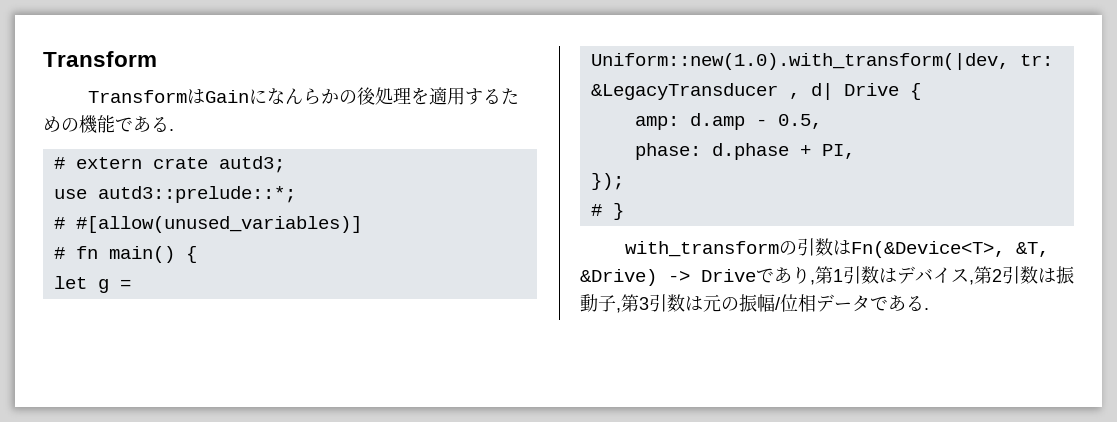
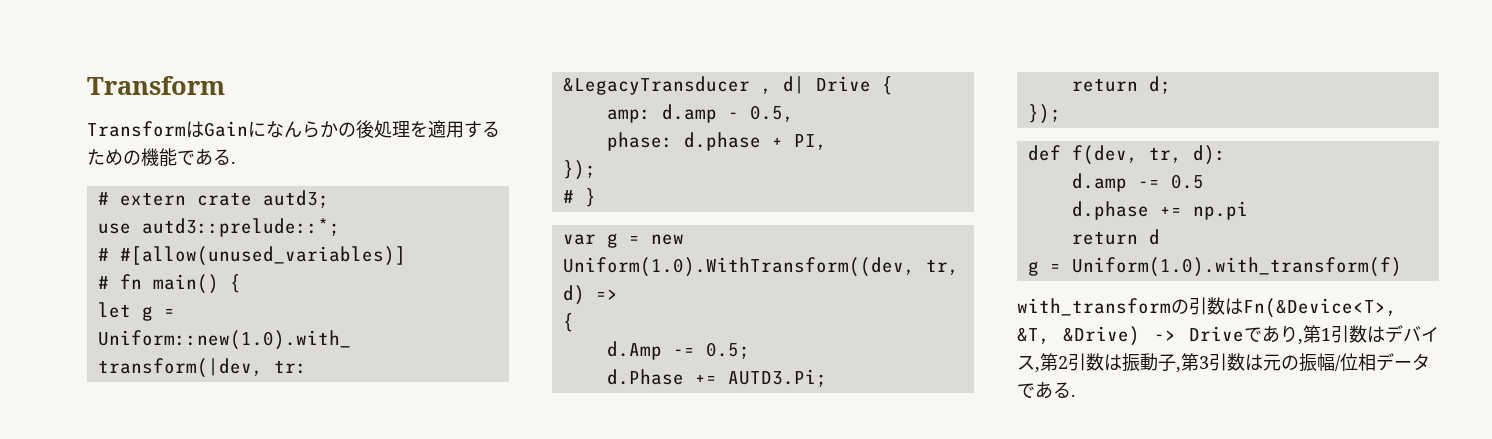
(624, 211) none -> [562,233,684,248] [562,257,959,277] [562,285,618,305] [562,313,574,332] [606,341,750,360] [606,369,827,387] [1071,76,1171,94] [1027,104,1061,124] [1027,145,1226,165] [1071,173,1204,192] [1071,201,1248,220] [1071,229,1160,245] [1027,257,1402,277] // var g = new Uniform(1.0).WithTransform((dev, tr, d) => // { // d.Amp -= 0.5; // d.Phase += AUTD3.Pi; // return d; // }); // def f(dev, tr, d): // d.amp -= 0.5 // d.phase += np.pi // return d // g = Uniform(1.0).with_transform(f)

